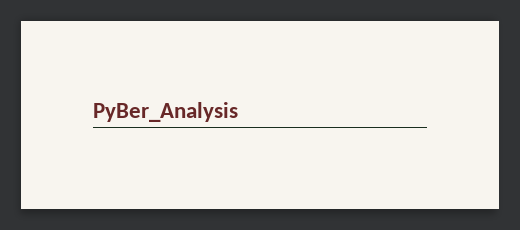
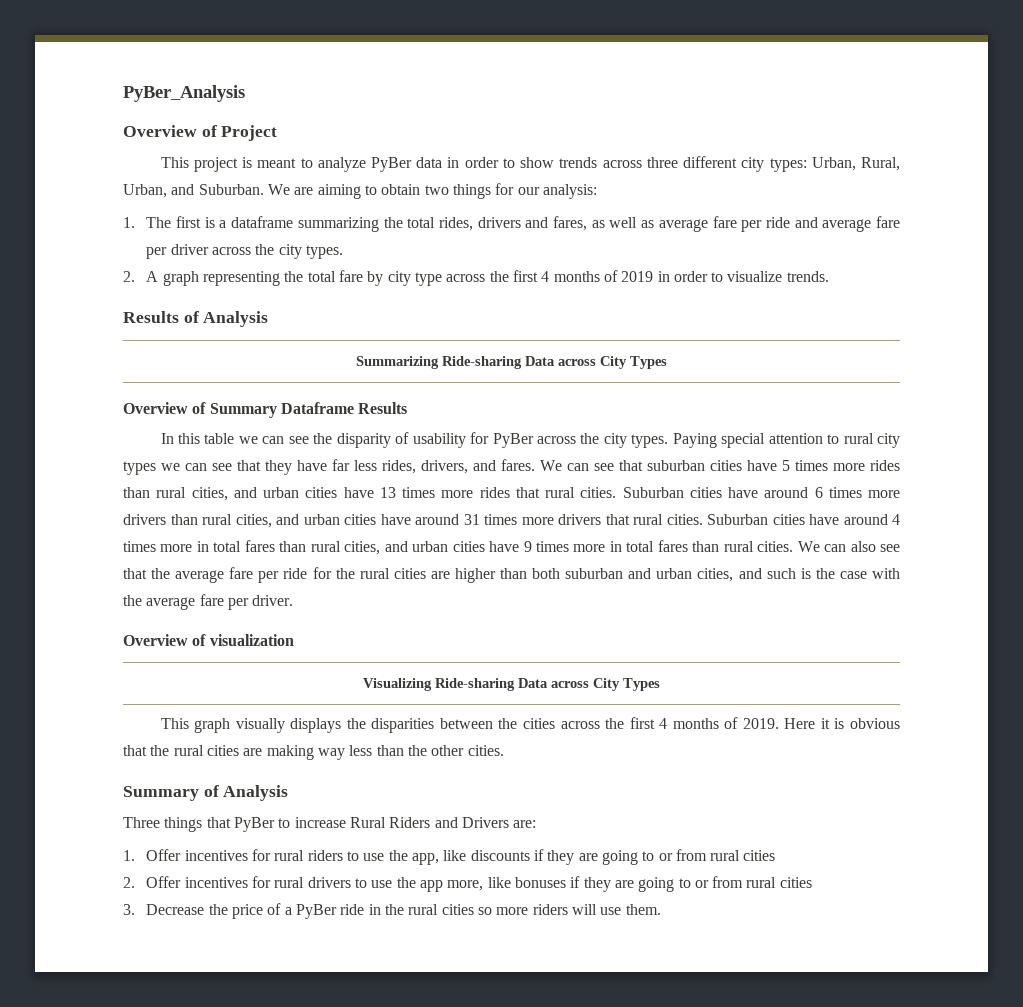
(238, 112) none -> [123,125,278,141] [160,156,901,172] [123,183,597,199] [123,216,900,232] [146,244,344,259] [123,270,829,286] [123,311,269,327] [356,356,667,369] [123,402,408,418] [160,432,901,448] [123,459,900,475] [123,487,900,501] [123,514,900,528] [123,540,901,555] [123,567,900,583] [123,594,294,610] [123,634,294,646] [363,678,660,691] [160,717,900,733] [123,745,504,760] [123,785,289,801] [123,817,537,832] [123,849,776,865] [123,876,812,892] [123,903,661,919] // Overview of Project // This project is meant to analyze PyBer data in order to show trends across three different city types: Urban, Rural, Urban, and Suburban. We are aiming to obtain two things for our analysis: // 1. The first is a dataframe summarizing the total rides, drivers and fares, as well as average fare per ride and average fare per driver across the city types. // 2. A graph representing the total fare by city type across the first 4 months of 2019 in order to visualize trends. // Results of Analysis // Summarizing Ride-sharing Data across City Types // Overview of Summary Dataframe Results // In this table we can see the disparity of usability for PyBer across the city types. Paying special attention to rural city types we can see that they have far less rides, drivers, and fares. We can see that suburban cities have 5 times more rides than rural cities, and urban cities have 13 times more rides that rural cities. Suburban cities have around 6 times more drivers than rural cities, and urban cities have around 31 times more drivers that rural cities. Suburban cities have around 4 times more in total fares than rural cities, and urban cities have 9 times more in total fares than rural cities. We can also see that the average fare per ride for the rural cities are higher than both suburban and urban cities, and such is the case with the average fare per driver. // Overview of visualization // Visualizing Ride-sharing Data across City Types // This graph visually displays the disparities between the cities across the first 4 months of 2019. Here it is obvious that the rural cities are making way less than the other cities. // Summary of Analysis // Three things that PyBer to increase Rural Riders and Drivers are: // 1. Offer incentives for rural riders to use the app, like discounts if they are going to or from rural cities // 2. Offer incentives for rural drivers to use the app more, like bonuses if they are going to or from rural cities // 3. Decrease the price of a PyBer ride in the rural cities so more riders will use them.

